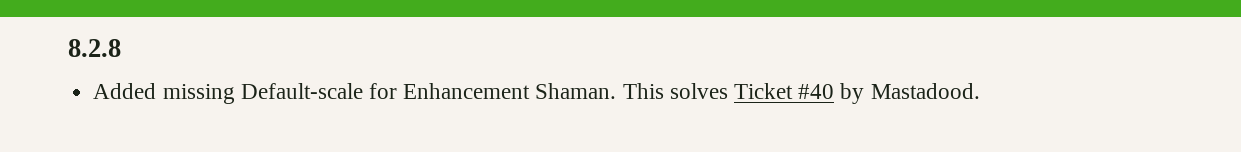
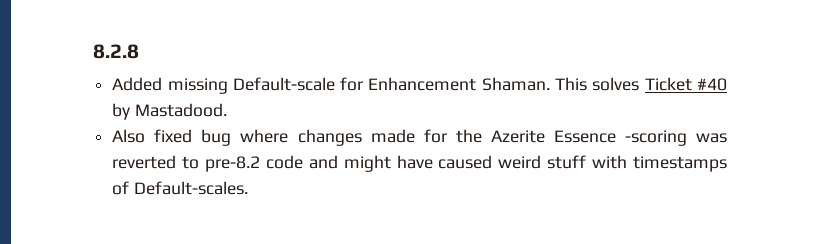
(980, 91) none -> [112,129,727,146] [112,155,727,172] [112,181,248,195] // Also fixed bug where changes made for the Azerite Essence -scoring was reverted to pre-8.2 code and might have caused weird stuff with timestamps of Default-scales.

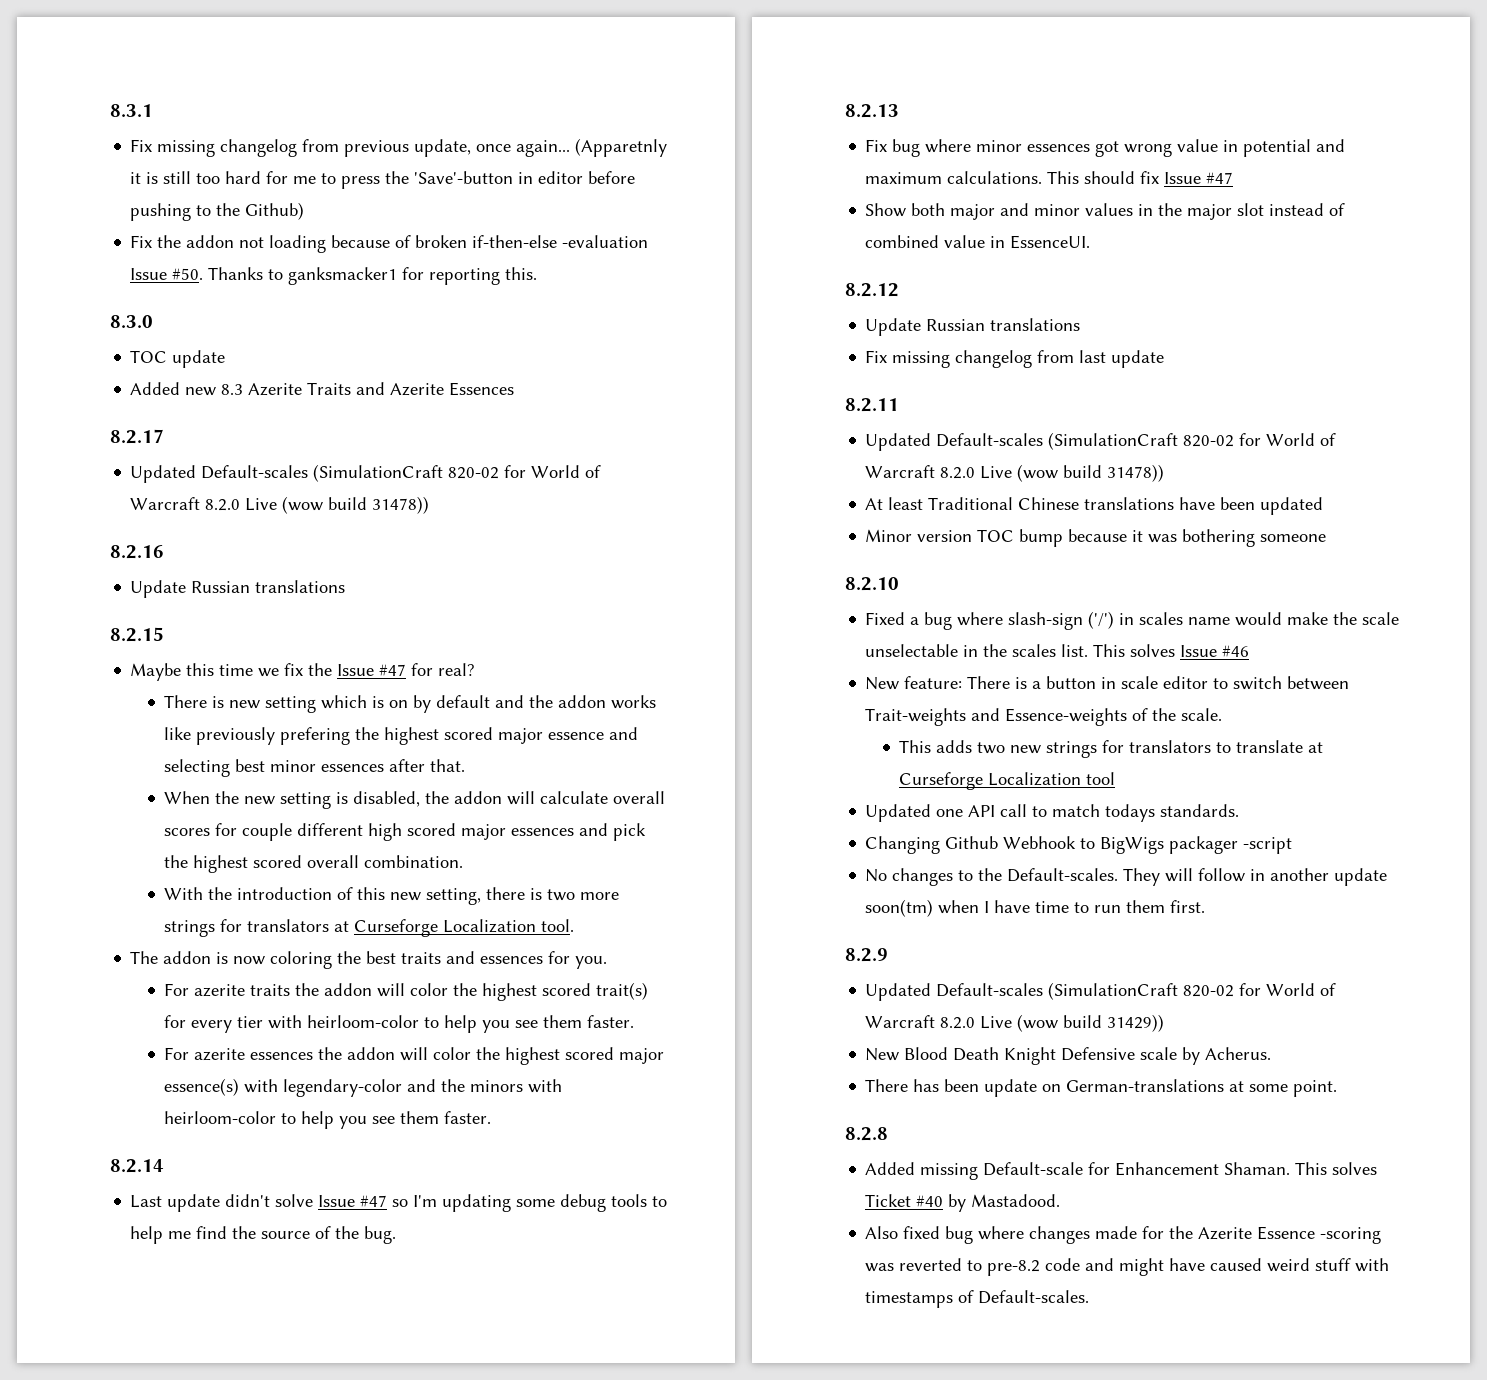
(93, 51) none -> [110,104,153,117] [130,138,668,157] [130,171,636,189] [130,202,305,221] [130,235,649,253] [130,267,538,285] [110,315,153,328] [130,350,226,368] [130,382,515,396] [110,429,164,444] [130,464,602,483] [130,496,430,514] [110,545,164,559] [130,580,346,598] [110,627,164,642] [130,663,476,681] [164,695,657,713] [164,727,639,745] [164,759,466,777] [164,791,666,809] [164,823,647,841] [164,855,464,873] [164,887,620,905] [164,919,575,937] [130,951,608,969] [164,982,649,1001] [164,1015,635,1033] [164,1047,665,1065] [164,1078,563,1097] [164,1111,492,1129] [110,1159,164,1173] [130,1194,668,1212] [130,1226,397,1244] [845,104,899,118] [865,139,1346,157] [865,171,1234,184] [865,203,1346,220] [865,235,1091,249] [845,283,899,297] [865,318,1081,336] [865,350,1165,368] [845,398,899,412] [865,432,1337,451] [865,464,1165,482] [865,497,1324,515] [865,529,1327,547] [845,577,899,591] [865,611,1400,630] [865,644,1250,657] [865,676,1350,690] [865,708,1223,726] [899,740,1324,758] [899,772,1116,790] [865,804,1240,822] [865,836,1293,854] [865,868,1388,886] [865,899,1206,917] [845,948,888,962] [865,982,1337,1001] [865,1014,1165,1032] [865,1047,1272,1065] [865,1079,1338,1097] 8.3.1 // Fix missing changelog from previous update, once again... (Apparetnly it is still too hard for me to press the 'Save'-button in editor before pushing to the Github) // Fix the addon not loading because of broken if-then-else -evaluation Issue #50. Thanks to ganksmacker1 for reporting this. // 8.3.0 // TOC update // Added new 8.3 Azerite Traits and Azerite Essences // 8.2.17 // Updated Default-scales (SimulationCraft 820-02 for World of Warcraft 8.2.0 Live (wow build 31478)) // 8.2.16 // Update Russian translations // 8.2.15 // Maybe this time we fix the Issue #47 for real? // There is new setting which is on by default and the addon works like previously prefering the highest scored major essence and selecting best minor essences after that. // When the new setting is disabled, the addon will calculate overall scores for couple different high scored major essences and pick the highest scored overall combination. // With the introduction of this new setting, there is two more strings for translators at Curseforge Localization tool. // The addon is now coloring the best traits and essences for you. // For azerite traits the addon will color the highest scored trait(s) for every tier with heirloom-color to help you see them faster. // For azerite essences the addon will color the highest scored major essence(s) with legendary-color and the minors with heirloom-color to help you see them faster. // 8.2.14 // Last update didn't solve Issue #47 so I'm updating some debug tools to help me find the source of the bug. // 8.2.13 // Fix bug where minor essences got wrong value in potential and maximum calculations. This should fix Issue #47 // Show both major and minor values in the major slot instead of combined value in EssenceUI. // 8.2.12 // Update Russian translations // Fix missing changelog from last update // 8.2.11 // Updated Default-scales (SimulationCraft 820-02 for World of Warcraft 8.2.0 Live (wow build 31478)) // At least Traditional Chinese translations have been updated // Minor version TOC bump because it was bothering someone // 8.2.10 // Fixed a bug where slash-sign ('/') in scales name would make the scale unselectable in the scales list. This solves Issue #46 // New feature: There is a button in scale editor to switch between Trait-weights and Essence-weights of the scale. // This adds two new strings for translators to translate at Curseforge Localization tool // Updated one API call to match todays standards. // Changing Github Webhook to BigWigs packager -script // No changes to the Default-scales. They will follow in another update soon(tm) when I have time to run them first. // 8.2.9 // Updated Default-scales (SimulationCraft 820-02 for World of Warcraft 8.2.0 Live (wow build 31429)) // New Blood Death Knight Defensive scale by Acherus. // There has been update on German-translations at some point. //

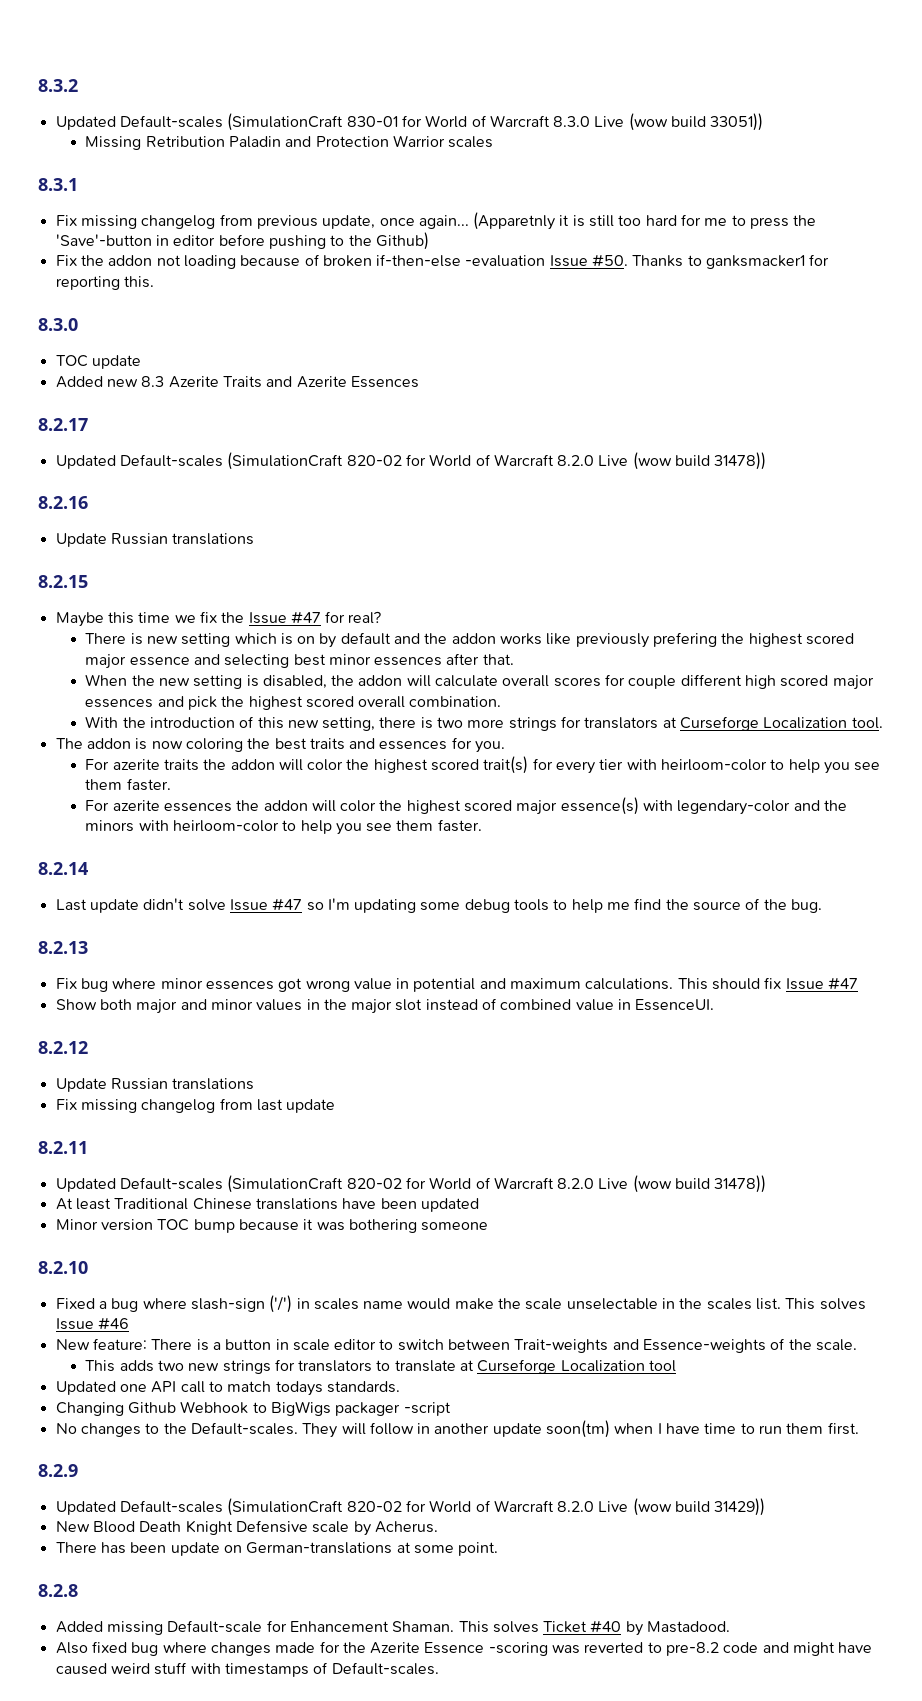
(110, 110) none -> [38,79,78,92] [55,113,764,131] [85,135,494,150] 8.3.2 // Updated Default-scales (SimulationCraft 830-01 for World of Warcraft 8.3.0 Live (wow build 33051)) // Missing Retribution Paladin and Protection Warrior scales //

